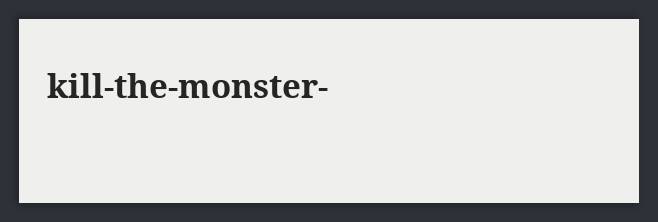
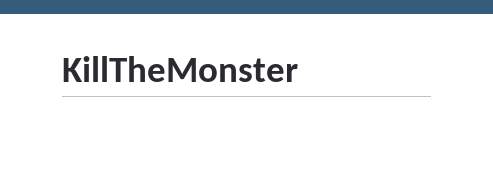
[47,73,328,98] kill-the-monster- -> [62,56,298,82] KillTheMonster

